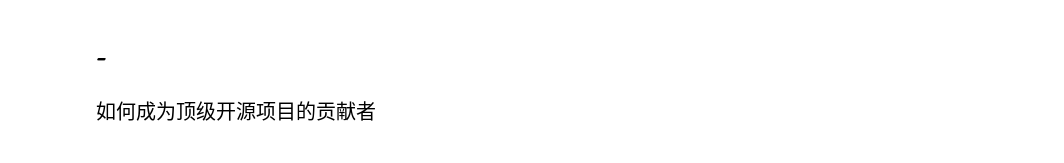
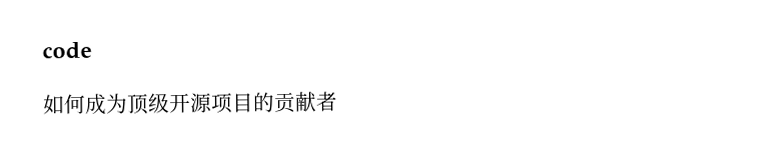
[96,58,107,67] - -> [42,41,92,60] code

